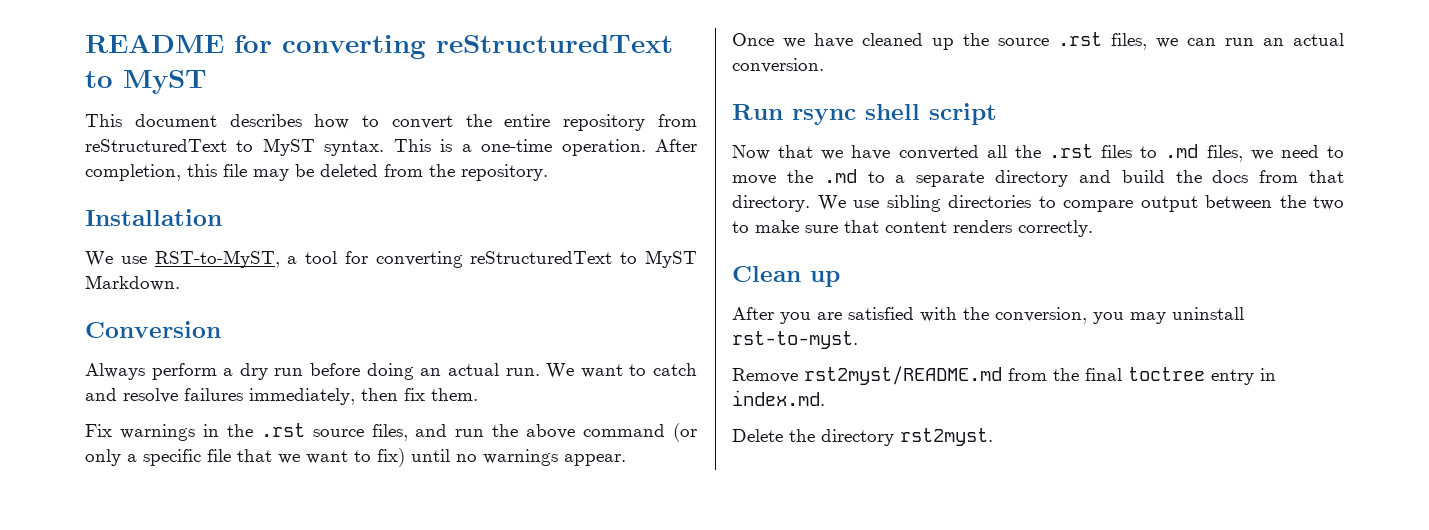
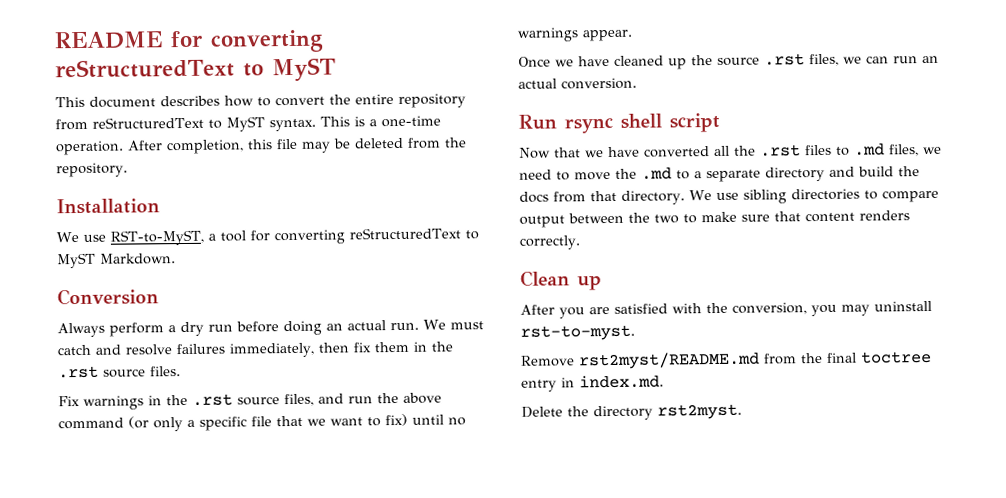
[580,364,647,378] want to -> [449,321,484,330] must
[431,388,478,401] them. -> [373,341,453,353] [58,365,181,379] them in the .rst source files.

